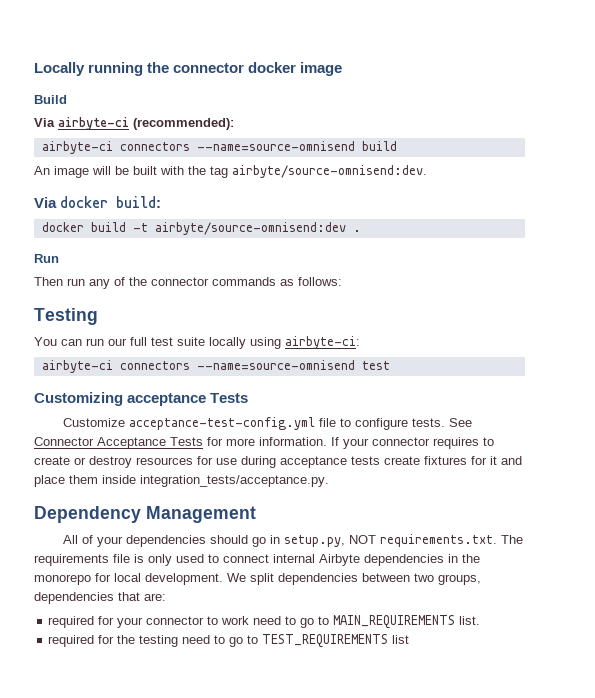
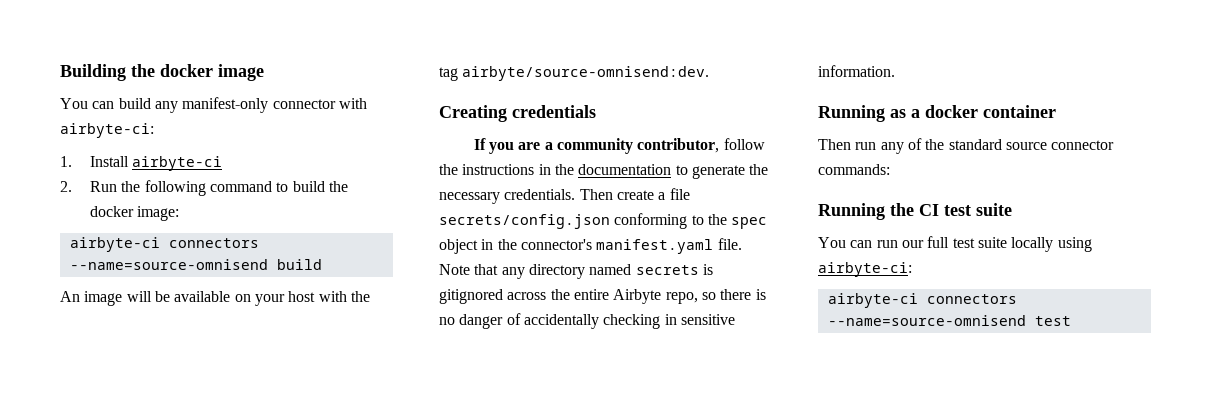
[34,62,343,76] [34,95,67,104] [34,117,234,130] Locally running the connector docker image // Build // Via airbyte-ci (recommended): -> [60,64,264,81] [60,97,367,113] [60,123,154,138] [60,156,223,171] [60,180,348,196] [90,206,180,221] Building the docker image // You can build any manifest-only connector with airbyte-ci: // 1. Install airbyte-ci // 2. Run the following command to build the docker image:
[133,166,157,175] built -> [174,291,316,306] available on your host
[34,196,162,208] [41,222,361,235] [34,254,59,263] Via docker build: // docker build -t airbyte/source-omnisend:dev . // Run -> [439,105,596,122] [473,138,765,154] [439,164,769,179] [439,188,690,204] [439,213,768,229] [439,238,742,254] [439,264,713,279] [439,289,766,304] [439,313,735,329] [818,65,895,77] [818,105,1056,122] Creating credentials // If you are a community contributor, follow the instructions in the documentation to generate the necessary credentials. Then create a file secrets/config.json conforming to the spec object in the connector's manifest.yaml file. Note that any directory named secrets is gitignored across the entire Airbyte repo, so there is no danger of accidentally checking in sensitive information. // Running as a docker container
[151,277,342,286] [34,308,98,325] connector commands as follows: // Testing -> [948,139,1115,150] [818,164,890,175] [818,203,1012,220] standard source connector commands: // Running the CI test suite
[34,392,249,406] [63,417,473,430] [34,437,494,449] [34,456,522,468] [34,475,329,487] [34,506,256,523] [63,534,524,547] [34,554,480,566] [34,573,481,585] [34,592,166,604] [48,615,481,629] [48,634,410,648] // Customizing acceptance Tests // Customize acceptance-test-config.yml file to configure tests. See Connector Acceptance Tests for more information. If your connector requires to create or destroy resources for use during acceptance tests create fixtures for it and place them inside integration_tests/acceptance.py. // Dependency Management // All of your dependencies should go in setup.py, NOT requirements.txt. The requirements file is only used to connect internal Airbyte dependencies in the monorepo for local development. We split dependencies between two groups, dependencies that are: // required for your connector to work need to go to MAIN_REQUIREMENTS list. // required for the testing need to go to TEST_REQUIREMENTS list -> (1071, 321) none

